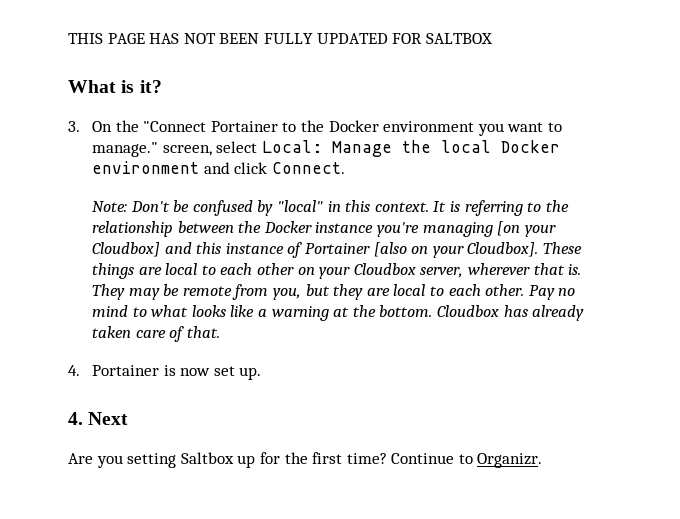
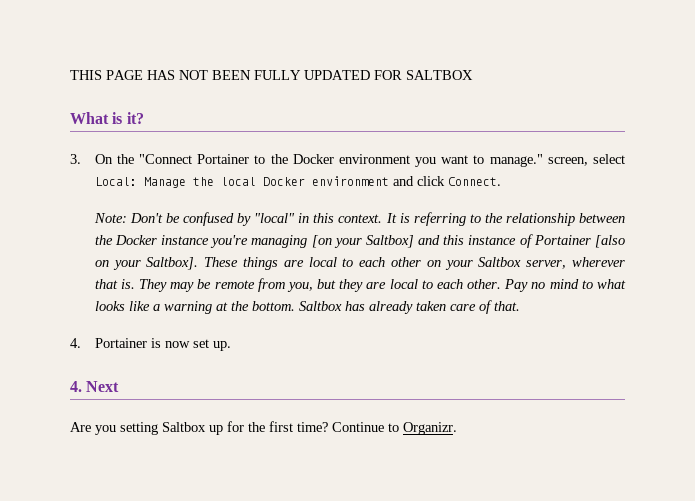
[92,242,161,257] Cloudbox] -> [365,235,414,248] Saltbox]
[467,242,539,257] Cloudbox]. -> [146,257,199,270] Saltbox].
[353,263,416,275] Cloudbox -> [478,257,522,267] Saltbox
[436,305,499,317] Cloudbox -> [298,301,342,311] Saltbox

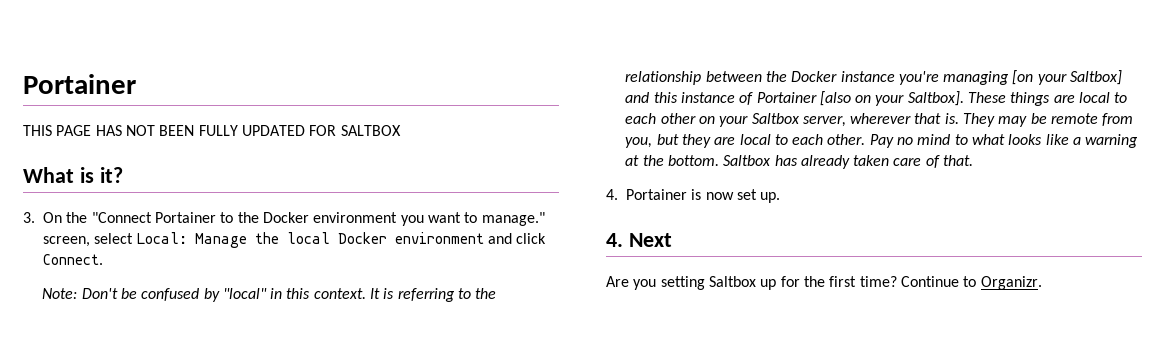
(70, 75) none -> [23,74,136,94] Portainer //

